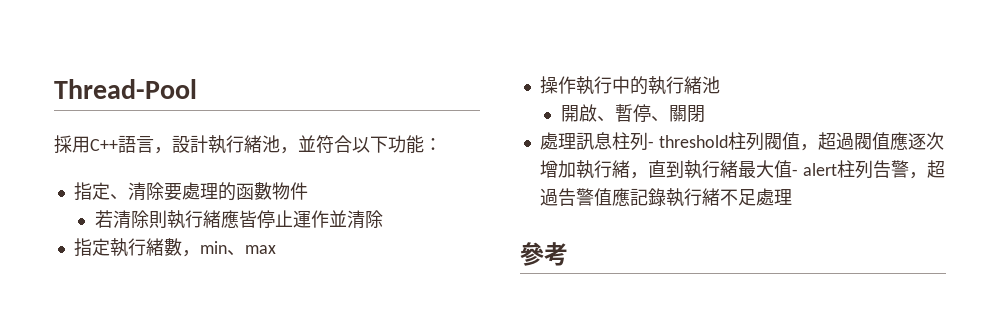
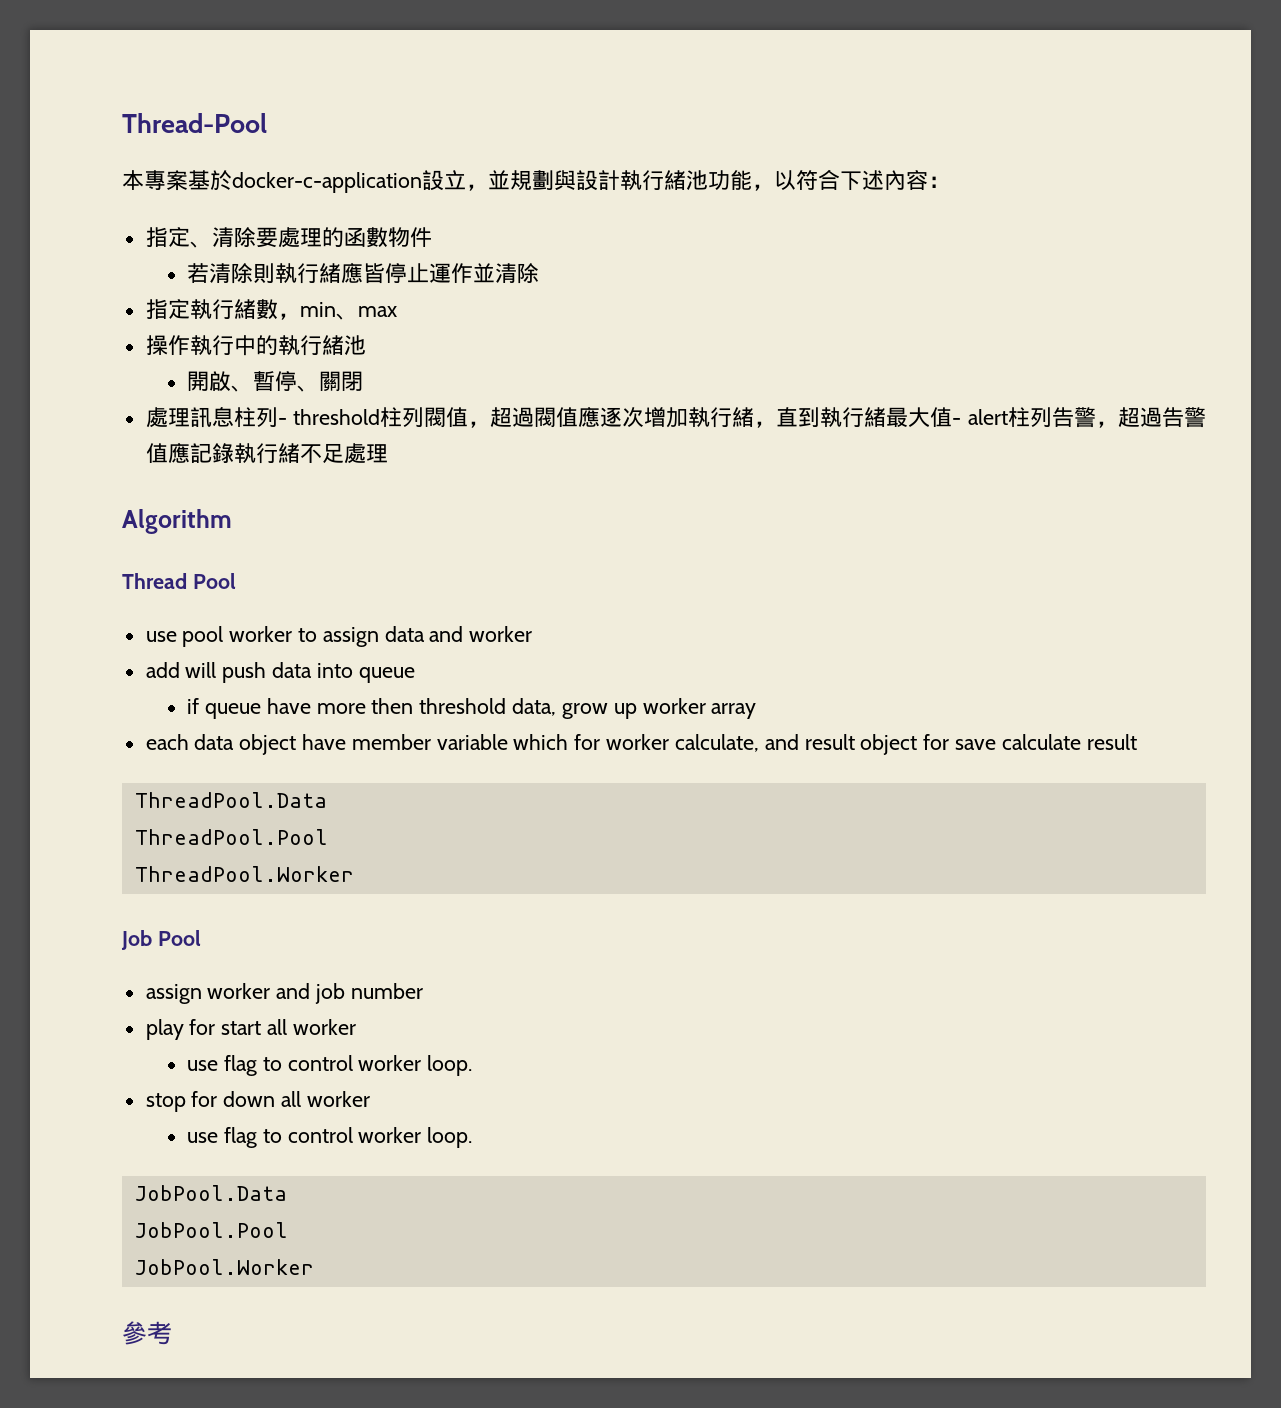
[54,135,424,154] 採用C++語言，設計執行緒池，並符合以下功能 -> [122,169,928,193] 本專案基於docker-c-application設立，並規劃與設計執行緒池功能，以符合下述內容
(792, 197) none -> [122,509,232,534] [122,573,236,589] [145,626,533,647] [145,662,415,683] [187,698,757,719] [145,734,1137,755] [134,792,327,808] [134,829,328,845] [134,866,354,882] [121,930,201,950] [145,983,423,1004] [145,1019,356,1040] [187,1055,473,1076] [145,1091,370,1112] [187,1127,473,1148] [134,1185,287,1201] [134,1222,288,1238] [134,1259,314,1275] // Algorithm // Thread Pool // use pool worker to assign data and worker // add will push data into queue // if queue have more then threshold data, grow up worker array // each data object have member variable which for worker calculate, and result object for save calculate result // ThreadPool.Data // ThreadPool.Pool // ThreadPool.Worker // Job Pool // assign worker and job number // play for start all worker // use flag to control worker loop. // stop for down all worker // use flag to control worker loop. // JobPool.Data // JobPool.Pool // JobPool.Worker

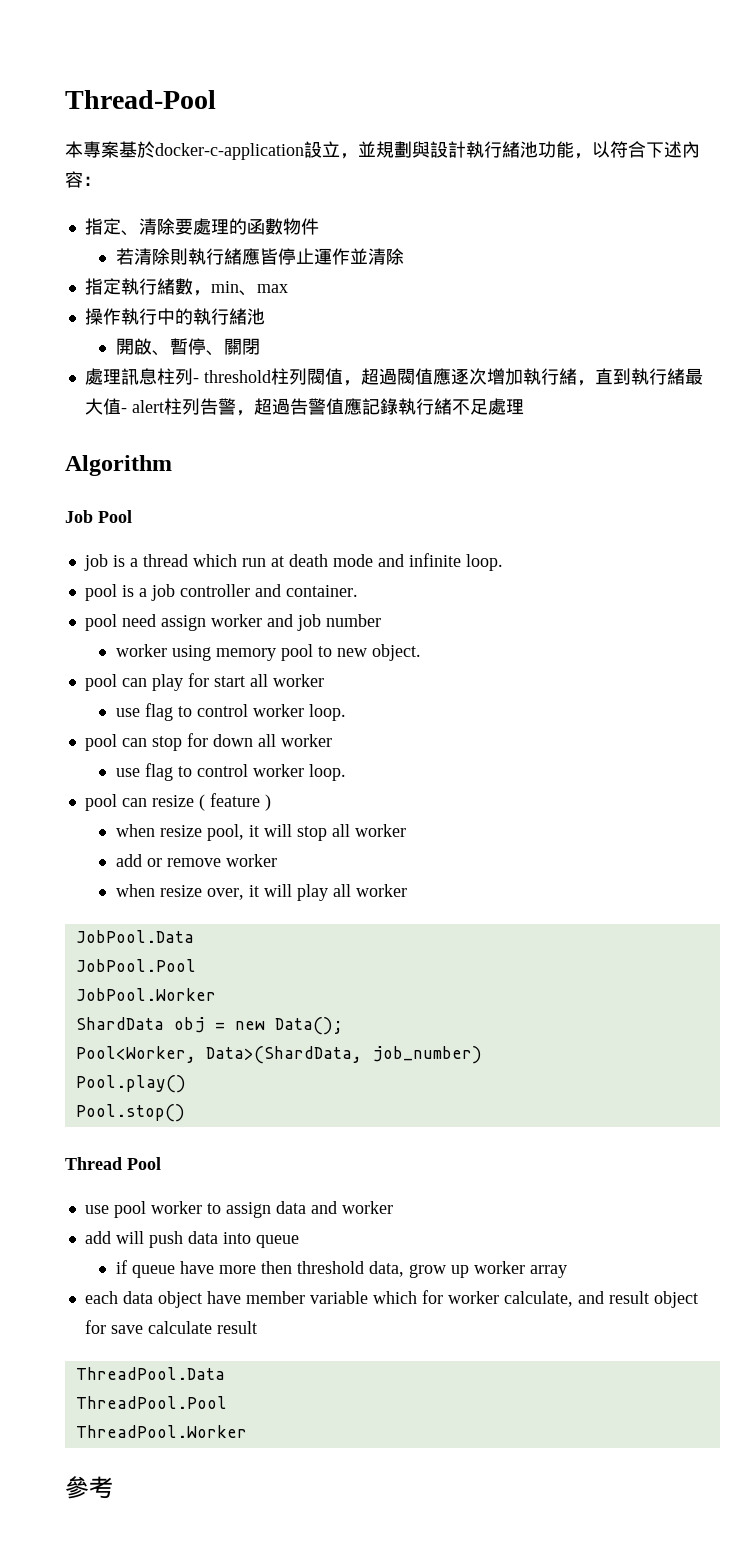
(232, 521) none -> [65,510,132,523] [83,553,503,571] [84,584,358,601] [84,614,381,631] [115,644,421,661] [84,673,324,691] [115,703,346,721] [84,733,332,751] [115,763,346,781] [84,793,271,811] [115,824,406,841] [115,854,277,867] [115,884,407,901] [75,930,194,943] [75,959,196,972] [75,988,216,1001] [75,1017,343,1035] [75,1046,482,1064] [75,1075,186,1093] [75,1104,185,1122] // Job Pool // job is a thread which run at death mode and infinite loop. // pool is a job controller and container. // pool need assign worker and job number // worker using memory pool to new object. // pool can play for start all worker // use flag to control worker loop. // pool can stop for down all worker // use flag to control worker loop. // pool can resize ( feature ) // when resize pool, it will stop all worker // add or remove worker // when resize over, it will play all worker // JobPool.Data // JobPool.Pool // JobPool.Worker // ShardData obj = new Data(); // Pool<Worker, Data>(ShardData, job_number) // Pool.play() // Pool.stop()
[121,930,201,950] [145,983,423,1004] [145,1019,356,1040] [187,1055,473,1076] [145,1091,370,1112] [187,1127,473,1148] [134,1185,287,1201] [134,1222,288,1238] [134,1259,314,1275] // Job Pool // assign worker and job number // play for start all worker // use flag to control worker loop. // stop for down all worker // use flag to control worker loop. // JobPool.Data // JobPool.Pool // JobPool.Worker -> (247, 1431) none

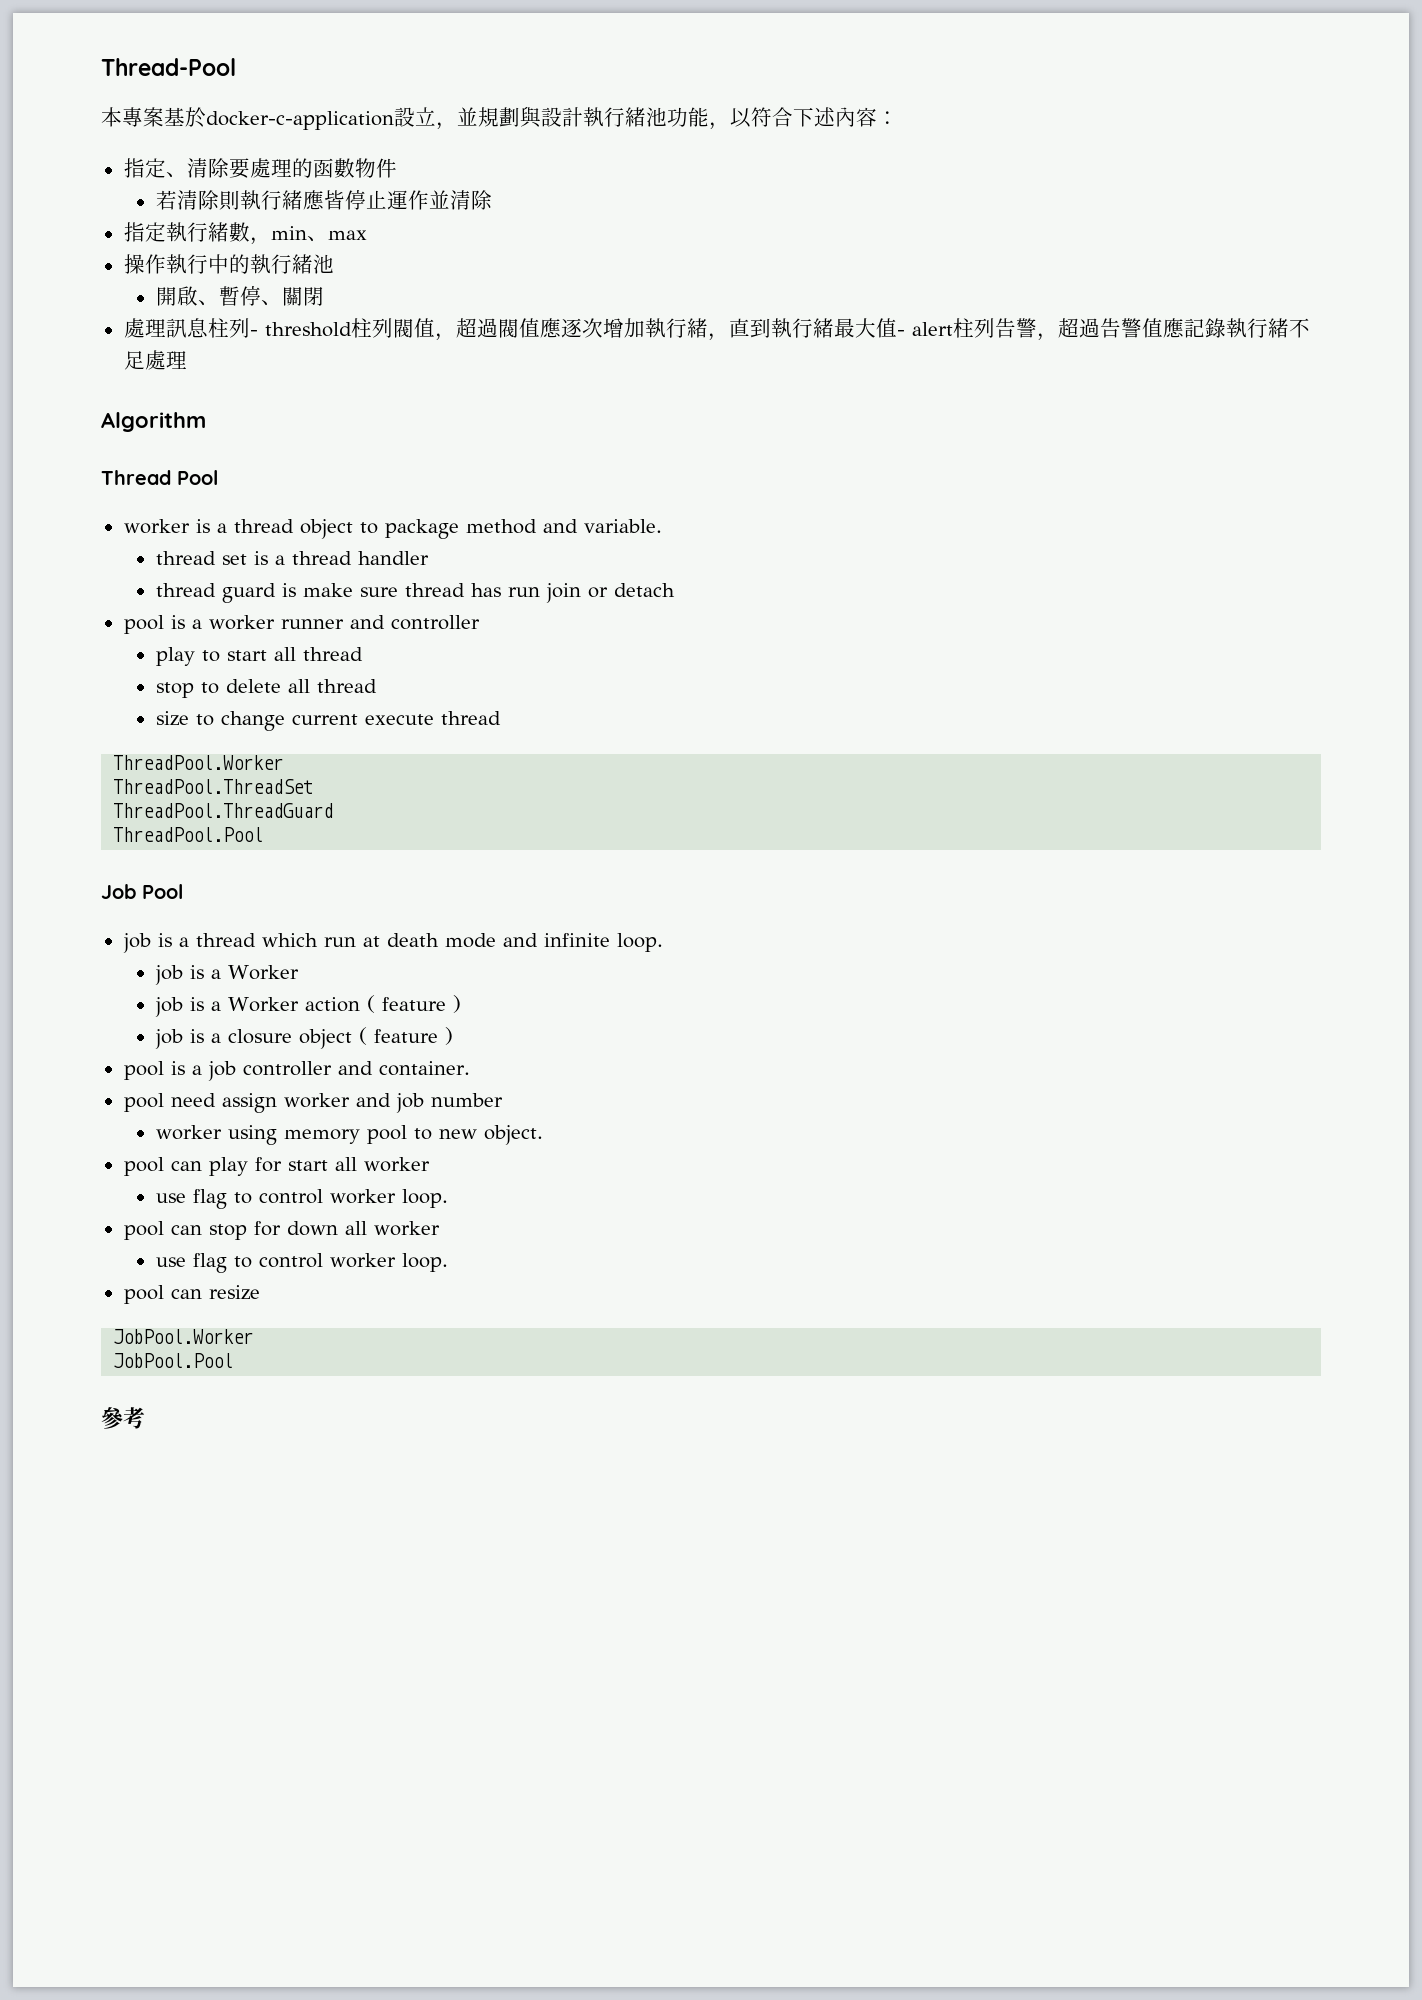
(172, 465) none -> [101,470,218,485] [123,519,662,539] [155,551,429,565] [155,583,675,603] [123,615,480,634] [155,647,363,666] [155,679,377,698] [155,711,501,731] [113,755,284,770] [113,779,314,794] [113,803,334,818] [113,827,264,842] // Thread Pool // worker is a thread object to package method and variable. // thread set is a thread handler // thread guard is make sure thread has run join or detach // pool is a worker runner and controller // play to start all thread // stop to delete all thread // size to change current execute thread // ThreadPool.Worker // ThreadPool.ThreadSet // ThreadPool.ThreadGuard // ThreadPool.Pool
(503, 562) none -> [154,965,299,985] [154,995,461,1017] [154,1027,453,1049] // job is a Worker // job is a Worker action ( feature ) // job is a closure object ( feature )
[198,793,271,811] [115,824,406,841] [115,854,277,867] [115,884,407,901] [75,930,194,943] [75,959,196,972] [75,988,216,1001] [75,1017,343,1035] [75,1046,482,1064] [75,1075,186,1093] [75,1104,185,1122] [65,1157,161,1170] [84,1201,393,1218] [84,1231,299,1248] [115,1260,567,1278] [84,1290,698,1308] [84,1320,257,1334] [75,1367,225,1380] [75,1396,227,1409] [75,1425,247,1438] ( feature ) // when resize pool, it will stop all worker // add or remove worker // when resize over, it will play all worker // JobPool.Data // JobPool.Pool // JobPool.Worker // ShardData obj = new Data(); // Pool<Worker, Data>(ShardData, job_number) // Pool.play() // Pool.stop() // Thread Pool // use pool worker to assign data and worker // add will push data into queue // if queue have more then threshold data, grow up worker array // each data object have member variable which for worker calculate, and result object for save calculate result // ThreadPool.Data // ThreadPool.Pool // ThreadPool.Worker -> [113,1329,254,1344] [113,1353,234,1368] // JobPool.Worker // JobPool.Pool

